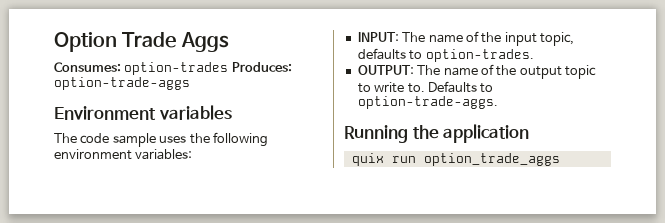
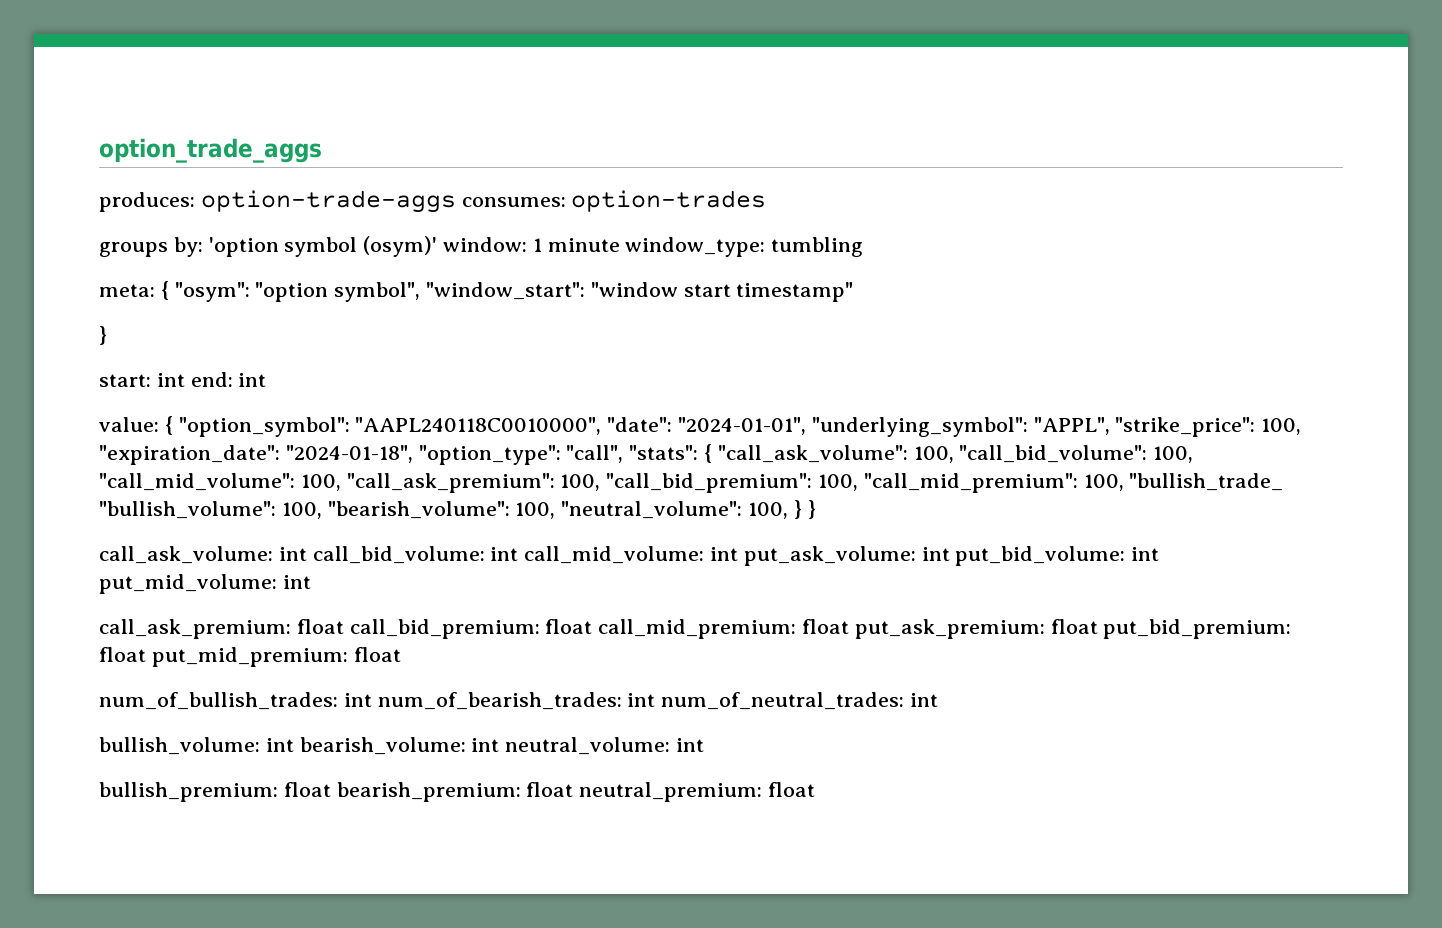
[54,32,229,52] [54,62,292,75] [54,77,190,90] [54,105,232,120] [54,132,268,147] [54,149,193,160] [357,31,574,46] [357,48,534,62] [357,64,596,79] [357,81,494,93] [357,96,498,109] [344,124,530,143] [351,153,560,166] Option Trade Aggs // Consumes: option-trades Produces: option-trade-aggs // Environment variables // The code sample uses the following environment variables: // INPUT: The name of the input topic, defaults to option-trades. // OUTPUT: The name of the output topic to write to. Defaults to option-trade-aggs. // Running the application // quix run option_trade_aggs -> [99,138,322,163] [99,190,767,213] [99,236,864,257] [99,281,854,302] [99,326,107,345] [99,372,267,387] [99,416,1302,437] [99,444,1194,465] [99,473,1284,493] [99,500,816,519] [99,546,1160,566] [99,574,311,594] [99,619,1292,639] [99,647,401,667] [99,692,939,710] [99,737,705,755] [99,782,816,802] option_trade_aggs // produces: option-trade-aggs consumes: option-trades // groups by: 'option symbol (osym)' window: 1 minute window_type: tumbling // meta: { "osym": "option symbol", "window_start": "window start timestamp" // } // start: int end: int // value: { "option_symbol": "AAPL240118C0010000", "date": "2024-01-01", "underlying_symbol": "APPL", "strike_price": 100, "expiration_date": "2024-01-18", "option_type": "call", "stats": { "call_ask_volume": 100, "call_bid_volume": 100, "call_mid_volume": 100, "call_ask_premium": 100, "call_bid_premium": 100, "call_mid_premium": 100, "bullish_trade_ "bullish_volume": 100, "bearish_volume": 100, "neutral_volume": 100, } } // call_ask_volume: int call_bid_volume: int call_mid_volume: int put_ask_volume: int put_bid_volume: int put_mid_volume: int // call_ask_premium: float call_bid_premium: float call_mid_premium: float put_ask_premium: float put_bid_premium: float put_mid_premium: float // num_of_bullish_trades: int num_of_bearish_trades: int num_of_neutral_trades: int // bullish_volume: int bearish_volume: int neutral_volume: int // bullish_premium: float bearish_premium: float neutral_premium: float

